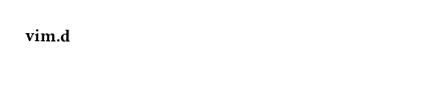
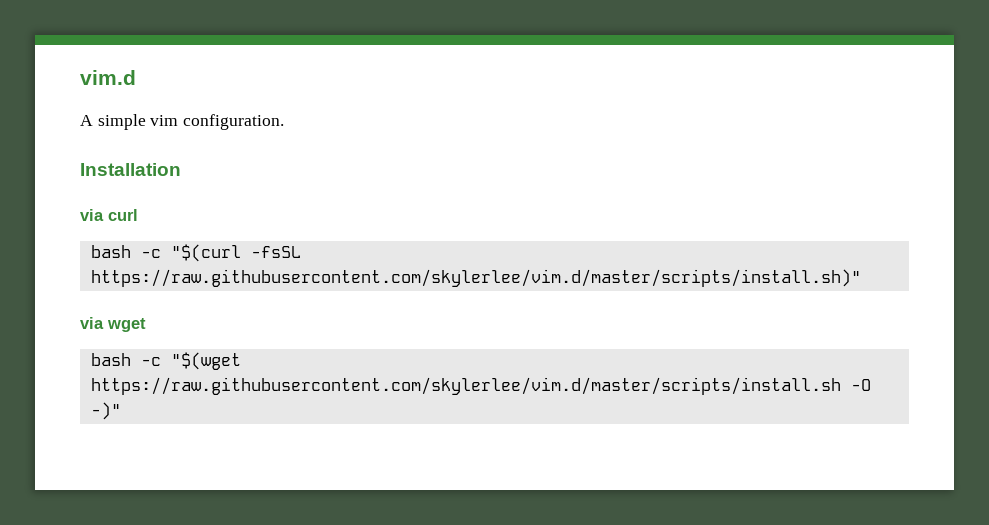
(71, 35) none -> [80,114,285,130] [80,163,181,176] [80,209,138,221] [90,244,301,262] [90,269,861,287] [80,317,146,332] [90,352,241,370] [90,377,871,395] [90,402,121,420] // A simple vim configuration. // Installation // via curl // bash -c "$(curl -fsSL https://raw.githubusercontent.com/skylerlee/vim.d/master/scripts/install.sh)" // via wget // bash -c "$(wget https://raw.githubusercontent.com/skylerlee/vim.d/master/scripts/install.sh -O -)"

